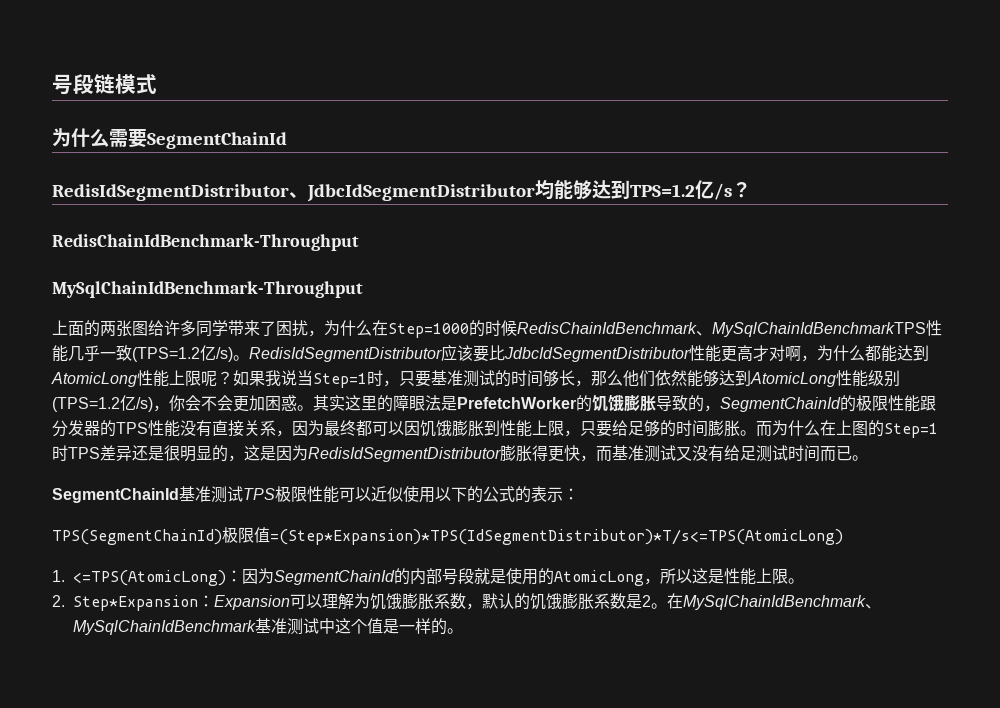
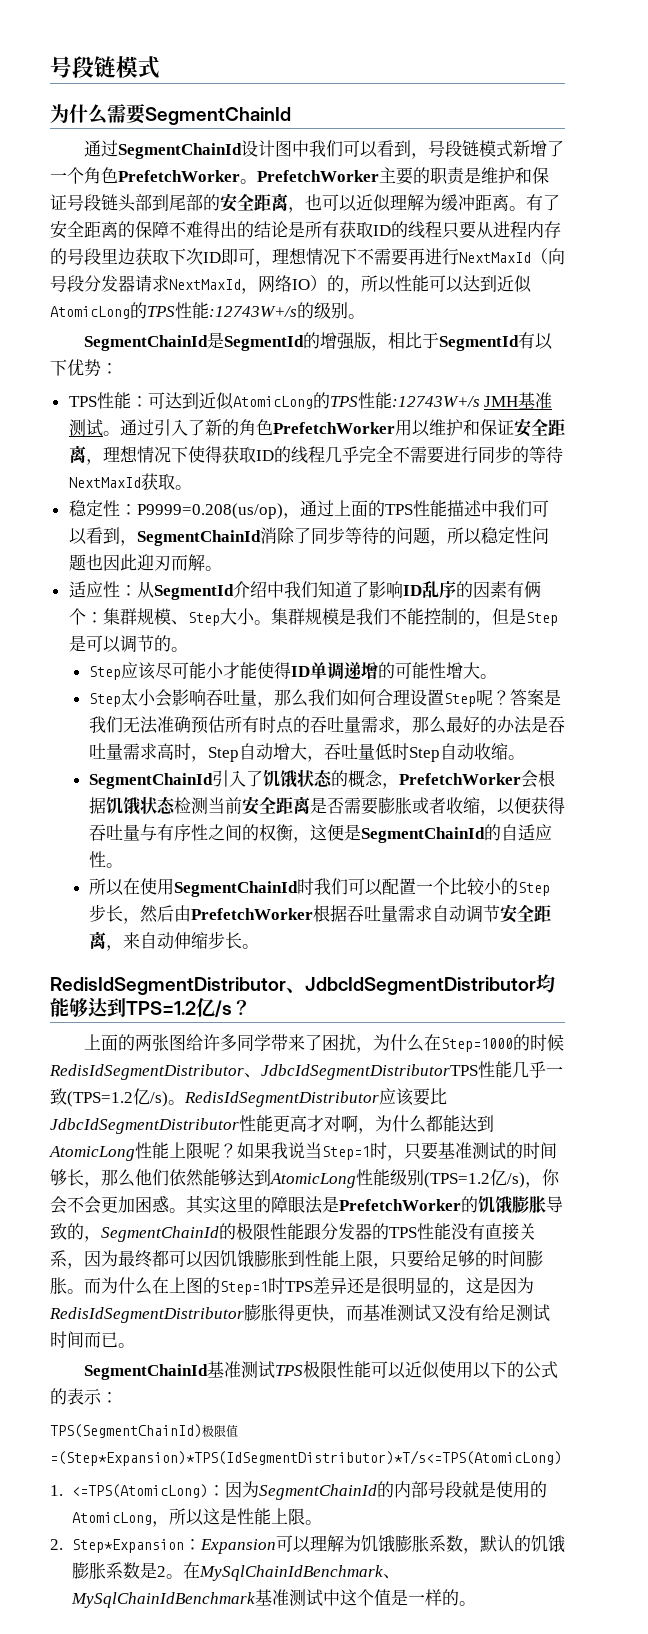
(287, 140) none -> [84,140,565,159] [50,167,549,185] [50,193,560,213] [50,221,561,239] [50,248,565,267] [50,275,532,294] [50,302,365,319] [84,332,554,351] [50,359,118,376] [68,392,553,410] [68,418,565,437] [68,445,563,465] [68,473,192,490] [68,500,549,519] [68,526,549,546] [68,554,222,571] [68,581,541,600] [68,608,558,627] [68,635,188,653] [88,662,497,680] [88,689,561,708] [88,716,565,735] [88,743,525,762] [88,769,555,789] [88,796,565,816] [88,824,552,843] [88,851,123,868] [88,878,550,897] [88,904,551,924] [88,931,259,951] // 通过SegmentChainId设计图中我们可以看到，号段链模式新增了一个角色PrefetchWorker。PrefetchWorker主要的职责是维护和保证号段链头部到尾部的安全距离，也可以近似理解为缓冲距离。有了安全距离的保障不难得出的结论是所有获取ID的线程只要从进程内存的号段里边获取下次ID即可，理想情况下不需要再进行NextMaxId（向号段分发器请求NextMaxId，网络IO）的，所以性能可以达到近似AtomicLong的TPS性能:12743W+/s的级别。 // SegmentChainId是SegmentId的增强版，相比于SegmentId有以下优势： // TPS性能：可达到近似AtomicLong的TPS性能:12743W+/s JMH基准测试。通过引入了新的角色PrefetchWorker用以维护和保证安全距离，理想情况下使得获取ID的线程几乎完全不需要进行同步的等待NextMaxId获取。 // 稳定性：P9999=0.208(us/op)，通过上面的TPS性能描述中我们可以看到，SegmentChainId消除了同步等待的问题，所以稳定性问题也因此迎刃而解。 // 适应性：从SegmentId介绍中我们知道了影响ID乱序的因素有俩个：集群规模、Step大小。集群规模是我们不能控制的，但是Step是可以调节的。 // Step应该尽可能小才能使得ID单调递增的可能性增大。 // Step太小会影响吞吐量，那么我们如何合理设置Step呢？答案是我们无法准确预估所有时点的吞吐量需求，那么最好的办法是吞吐量需求高时，Step自动增大，吞吐量低时Step自动收缩。 // SegmentChainId引入了饥饿状态的概念，PrefetchWorker会根据饥饿状态检测当前安全距离是否需要膨胀或者收缩，以便获得吞吐量与有序性之间的权衡，这便是SegmentChainId的自适应性。 // 所以在使用SegmentChainId时我们可以配置一个比较小的Step步长，然后由PrefetchWorker根据吞吐量需求自动调节安全距离，来自动伸缩步长。
[52,234,359,251] [52,281,363,298] // RedisChainIdBenchmark-Throughput // MySqlChainIdBenchmark-Throughput -> (251, 1007) none
[517,322,926,337] RedisChainIdBenchmark、MySqlChainIdBenchmarkTPS -> [49,1064,478,1080] RedisIdSegmentDistributor、JdbcIdSegmentDistributorTPS

